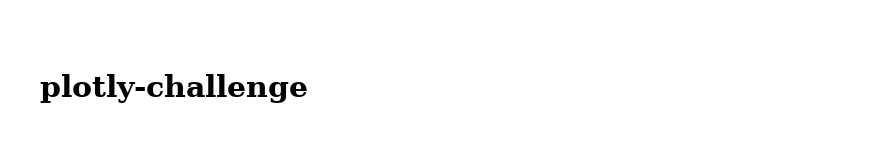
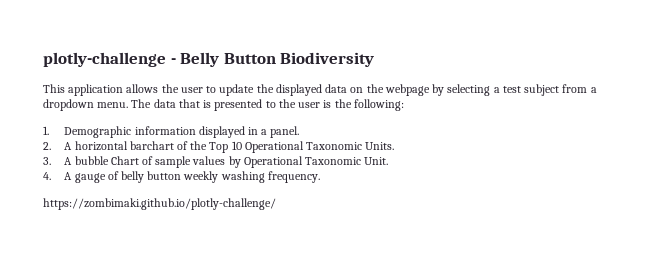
(308, 88) none -> [170,52,375,67] [43,84,597,96] [43,99,404,111] [43,126,300,138] [43,141,395,153] [43,156,389,168] [43,171,320,183] [43,198,276,210] - Belly Button Biodiversity // This application allows the user to update the displayed data on the webpage by selecting a test subject from a dropdown menu. The data that is presented to the user is the following: // 1. Demographic information displayed in a panel. // 2. A horizontal barchart of the Top 10 Operational Taxonomic Units. // 3. A bubble Chart of sample values by Operational Taxonomic Unit. // 4. A gauge of belly button weekly washing frequency. // https://zombimaki.github.io/plotly-challenge/

